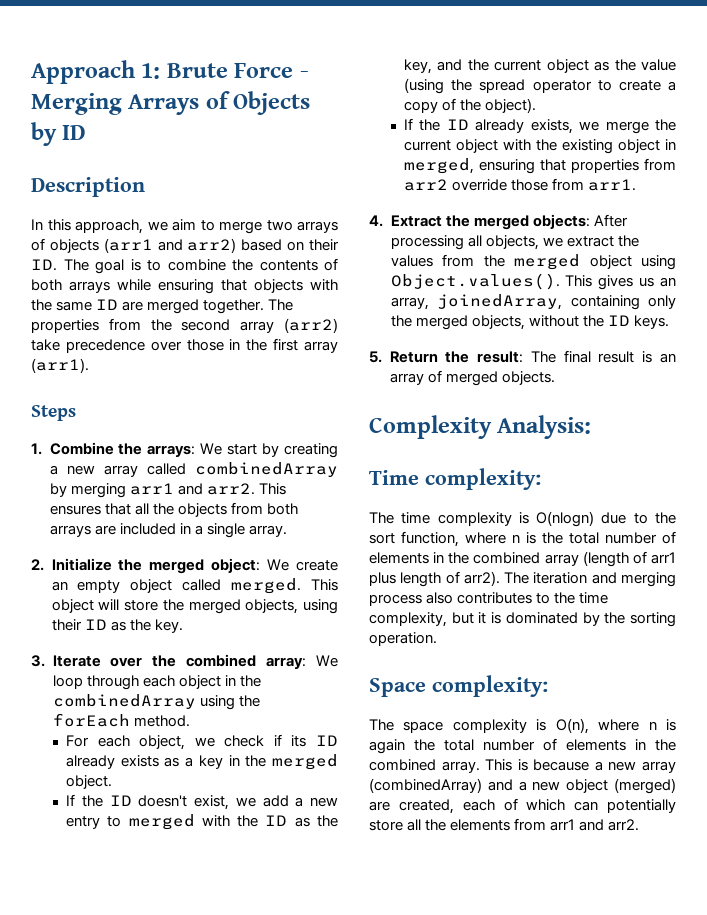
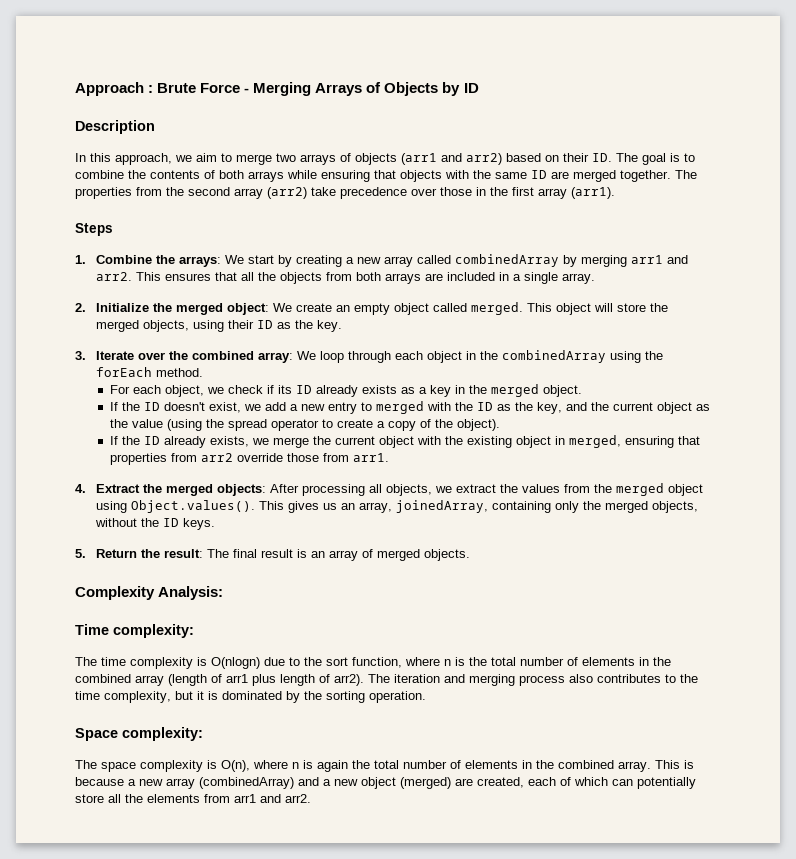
[141,63,161,79] 1: -> [148,85,154,93] :

